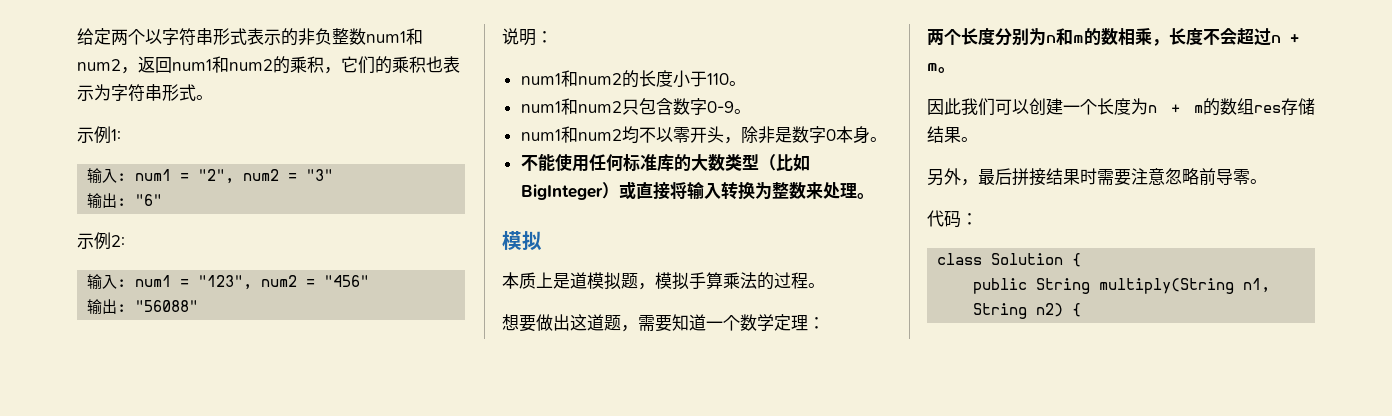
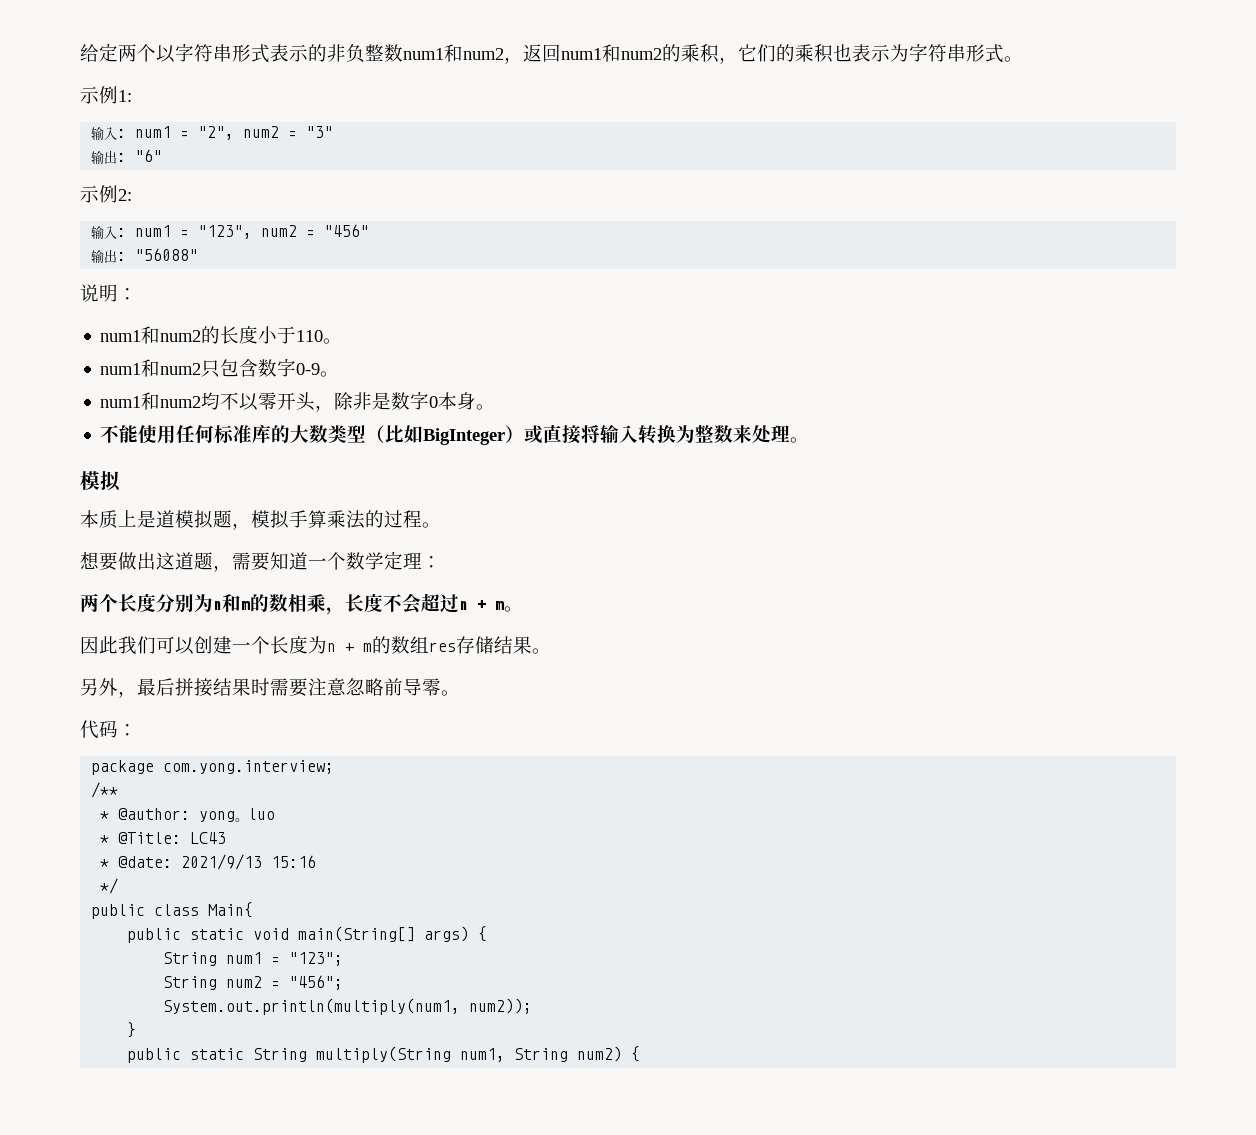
[937,253,1082,267] [973,278,1028,294] class Solution { // public -> [91,760,335,775] [91,782,119,798] [100,808,276,822] [100,832,227,844] [100,854,317,870] [100,878,119,894] [91,902,254,919] [127,926,488,943] [163,952,344,966] [163,975,344,990] [163,998,533,1015] [127,1022,137,1038] [127,1048,245,1063] package com.yong.interview; // /** // * @author: yong。luo // * @Title: LC43 // * @date: 2021/9/13 15:16 // */ // public class Main{ // public static void main(String[] args) { // String num1 = "123"; // String num2 = "456"; // System.out.println(multiply(num1, num2)); // } // public static
[1243,278,1271,293] [973,303,1064,319] n1, String n2) -> [460,1046,623,1062] num1, String num2)

